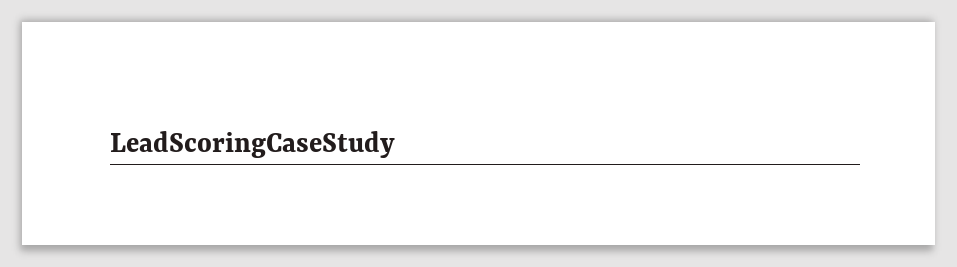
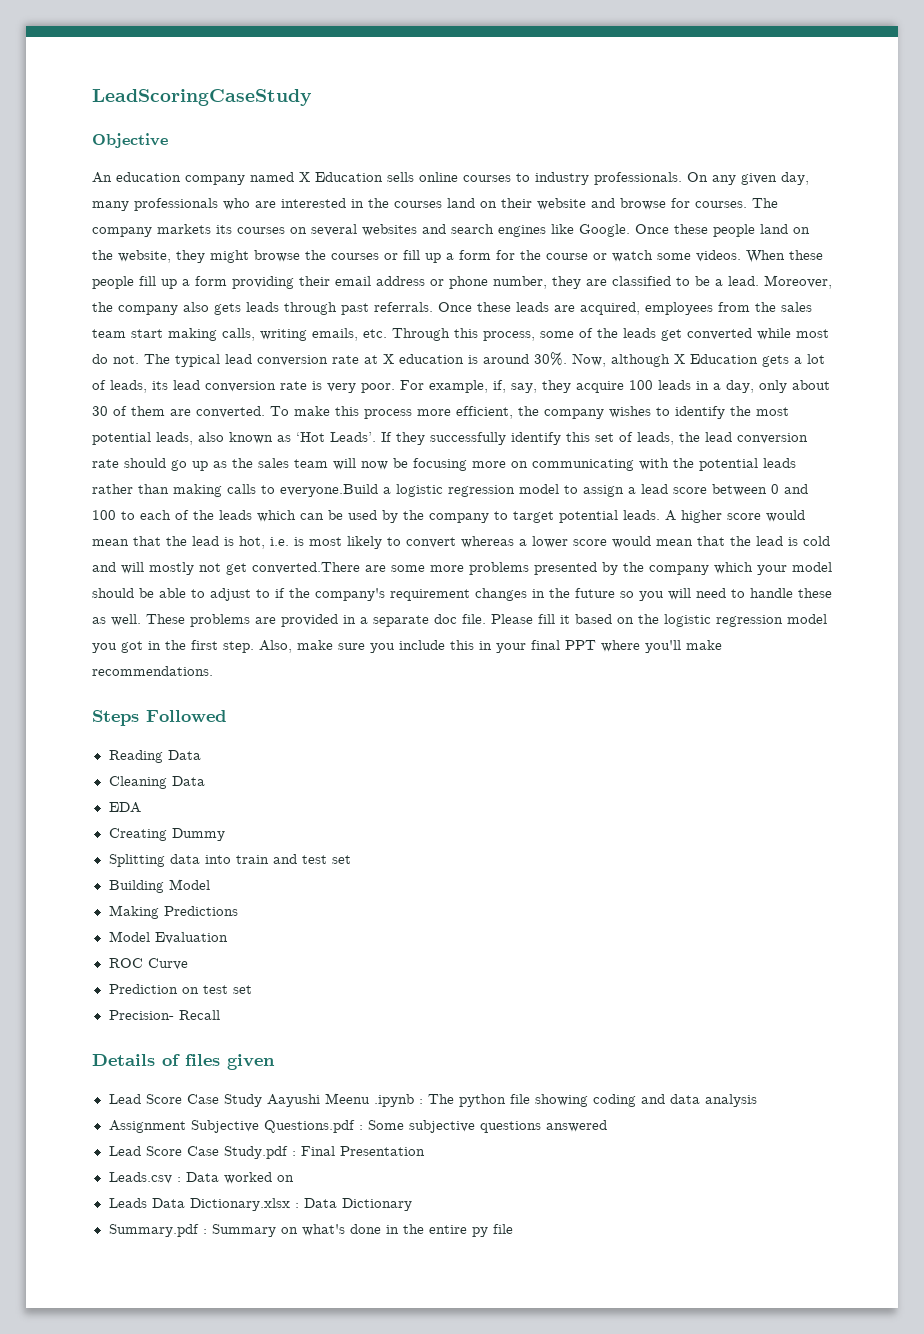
(395, 144) none -> [92,133,168,148] [92,172,809,185] [92,198,778,211] [92,224,810,237] [92,250,823,263] [92,275,832,289] [92,302,812,315] [92,328,829,341] [92,352,825,367] [92,380,830,393] [92,406,789,419] [92,432,808,445] [92,458,796,471] [92,484,808,497] [92,510,805,523] [92,536,830,549] [92,562,832,575] [92,588,832,601] [92,614,827,627] [92,640,722,653] [92,666,213,676] [92,710,226,726] [108,750,201,763] [108,776,205,789] [108,802,141,813] [108,828,225,841] [108,854,351,867] [108,879,210,893] [108,905,238,919] [108,931,228,944] [108,958,188,970] [108,984,252,994] [108,1010,220,1020] [92,1054,275,1070] [108,1093,757,1107] [108,1120,607,1133] [108,1146,425,1159] [108,1172,294,1184] [108,1198,412,1211] [108,1224,513,1237] // Objective // An education company named X Education sells online courses to industry professionals. On any given day, many professionals who are interested in the courses land on their website and browse for courses. The company markets its courses on several websites and search engines like Google. Once these people land on the website, they might browse the courses or fill up a form for the course or watch some videos. When these people fill up a form providing their email address or phone number, they are classified to be a lead. Moreover, the company also gets leads through past referrals. Once these leads are acquired, employees from the sales team start making calls, writing emails, etc. Through this process, some of the leads get converted while most do not. The typical lead conversion rate at X education is around 30%. Now, although X Education gets a lot of leads, its lead conversion rate is very poor. For example, if, say, they acquire 100 leads in a day, only about 30 of them are converted. To make this process more efficient, the company wishes to identify the most potential leads, also known as ‘Hot Leads’. If they successfully identify this set of leads, the lead conversion rate should go up as the sales team will now be focusing more on communicating with the potential leads rather than making calls to everyone.Build a logistic regression model to assign a lead score between 0 and 100 to each of the leads which can be used by the company to target potential leads. A higher score would mean that the lead is hot, i.e. is most likely to convert whereas a lower score would mean that the lead is cold and will mostly not get converted.There are some more problems presented by the company which your model should be able to adjust to if the company's requirement changes in the future so you will need to handle these as well. These problems are provided in a separate doc file. Please fill it based on the logistic regression model you got in the first step. Also, make sure you include this in your final PPT where you'll make recommendations. // Steps Followed // Reading Data // Cleaning Data // EDA // Creating Dummy // Splitting data into train and test set // Building Model // Making Predictions // Model Evaluation // ROC Curve // Prediction on test set // Precision- Recall // Details of files given // Lead Score Case Study Aayushi Meenu .ipynb : The python file showing coding and data analysis // Assignment Subjective Questions.pdf : Some subjective questions answered // Lead Score Case Study.pdf : Final Presentation // Leads.csv : Data worked on // Leads Data Dictionary.xlsx : Data Dictionary // Summary.pdf : Summary on what's done in the entire py file

